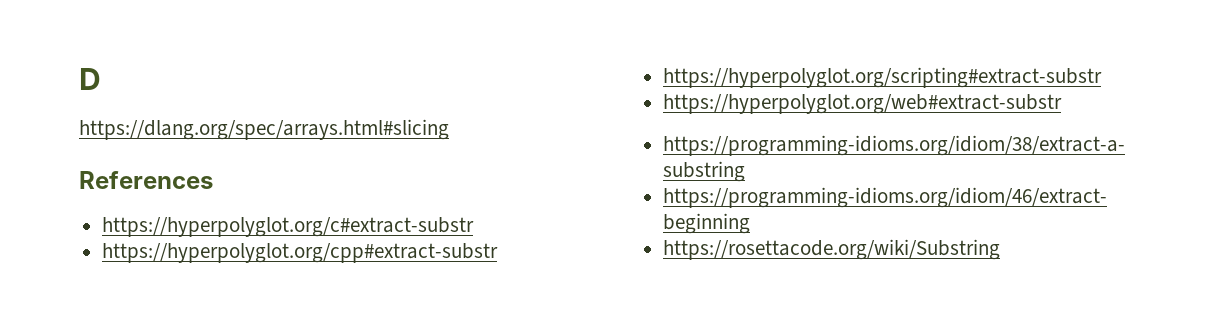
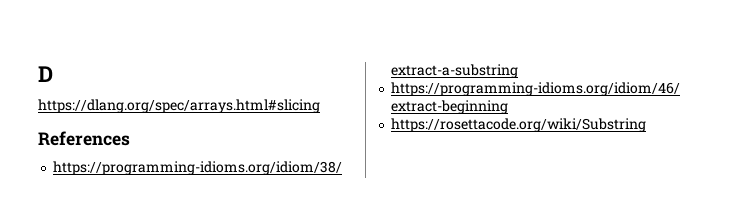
[102,217,475,237] [102,243,499,263] [663,67,1103,88] [663,94,1063,114] // https://hyperpolyglot.org/c#extract-substr // https://hyperpolyglot.org/cpp#extract-substr // https://hyperpolyglot.org/scripting#extract-substr // https://hyperpolyglot.org/web#extract-substr -> (130, 138) none

